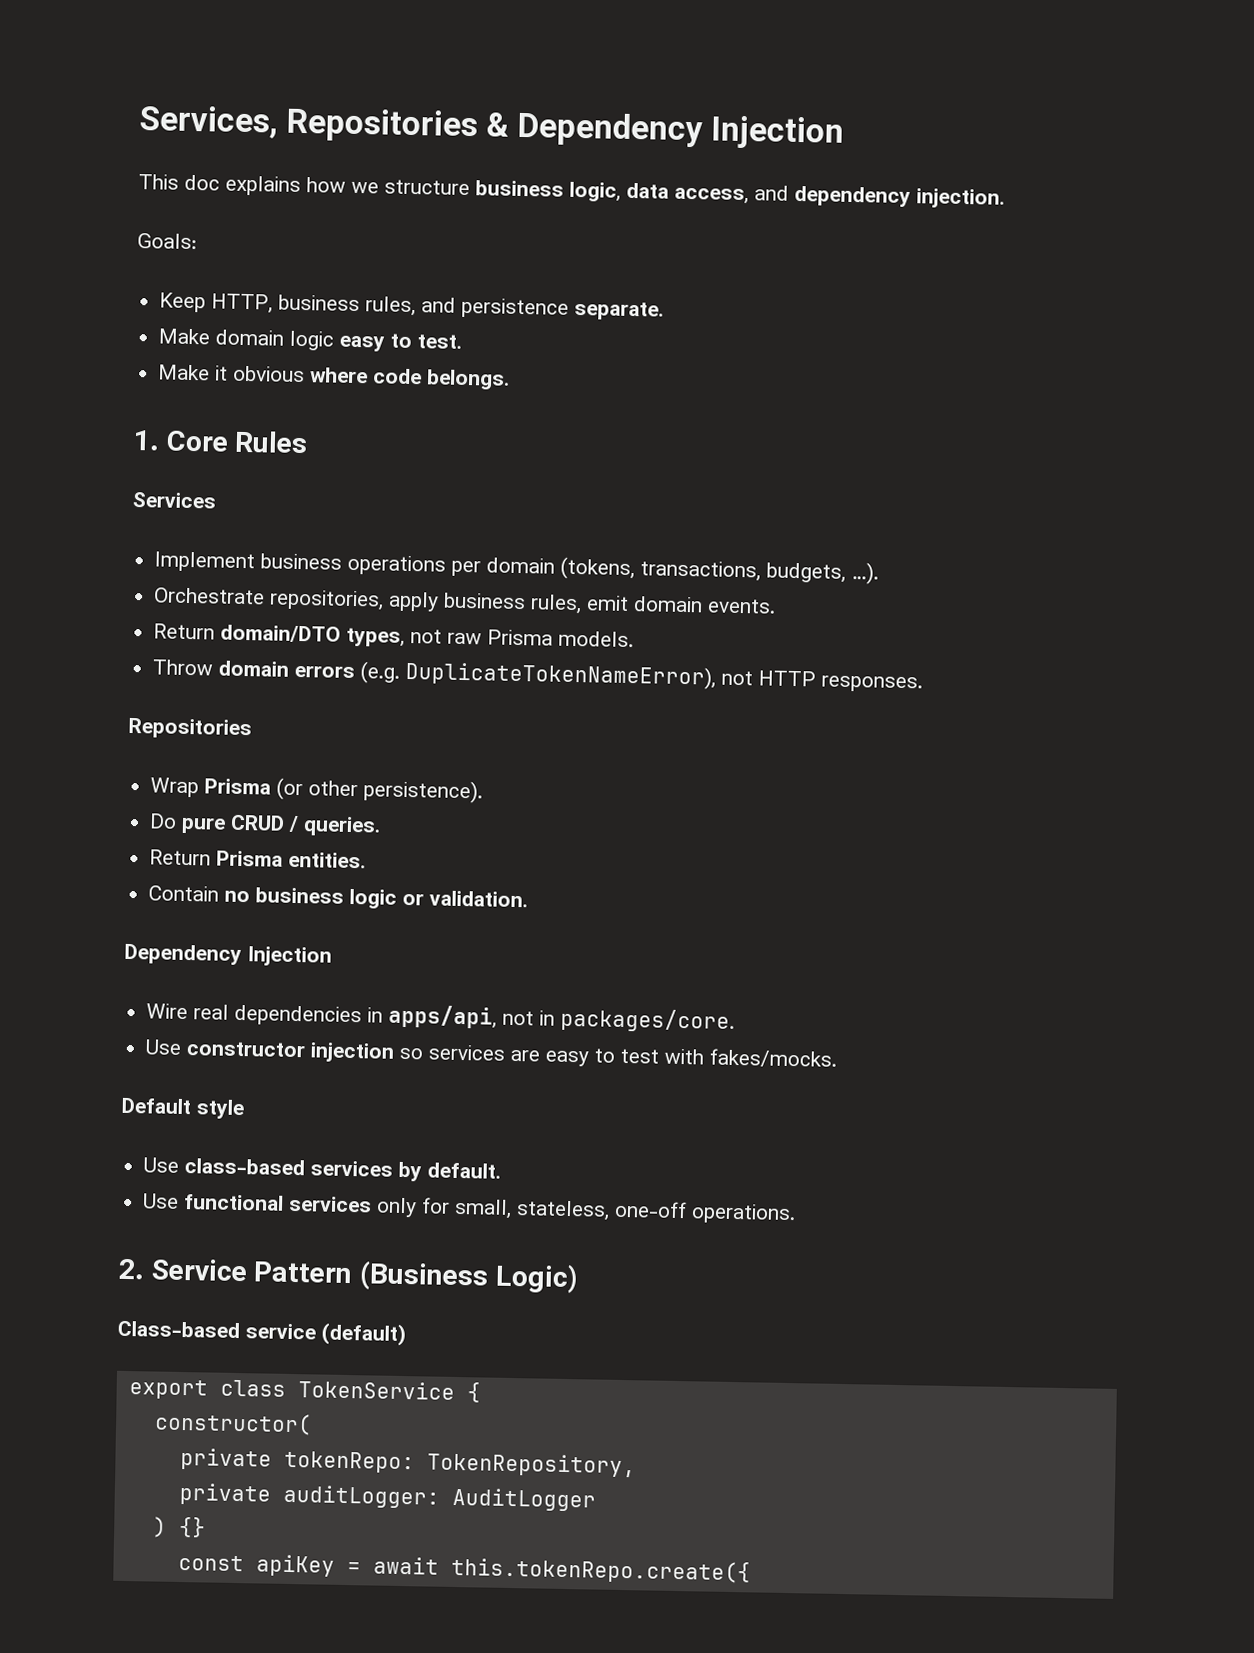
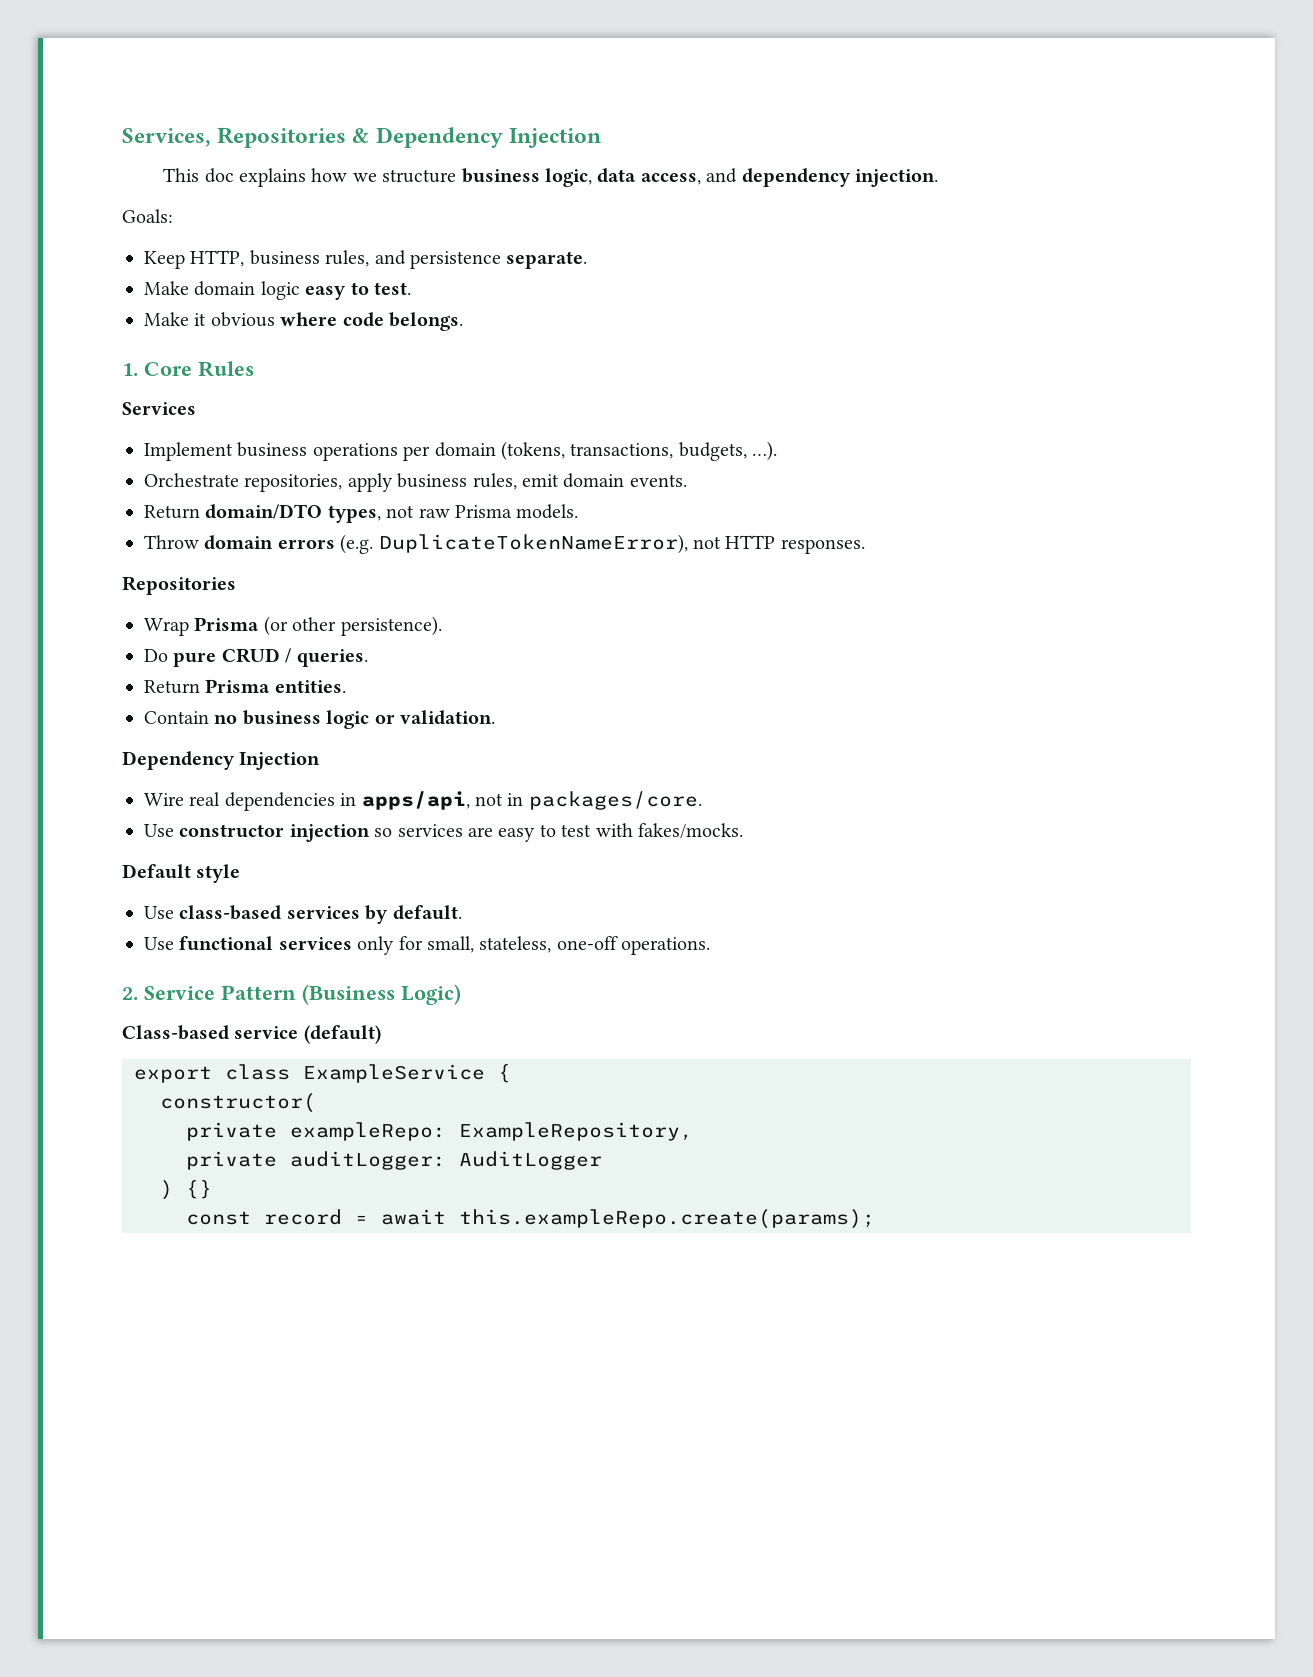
[297,1380,455,1400] TokenService -> [303,1064,485,1083] ExampleService
[283,1450,636,1478] tokenRepo: TokenRepository, -> [290,1122,693,1141] exampleRepo: ExampleRepository,
[255,1554,335,1577] apiKey -> [264,1209,342,1225] record
[450,1556,751,1585] this.tokenRepo.create({ -> [459,1209,875,1229] this.exampleRepo.create(params);

